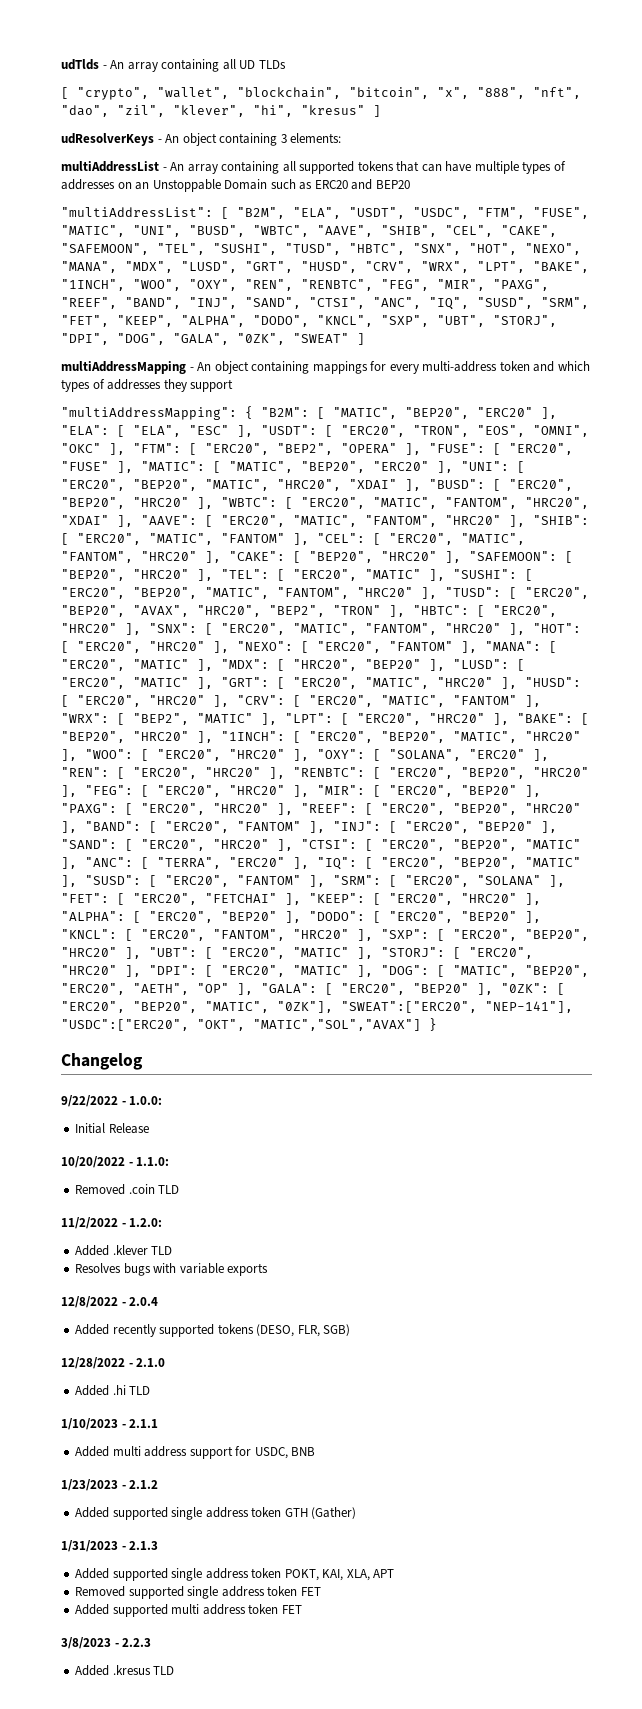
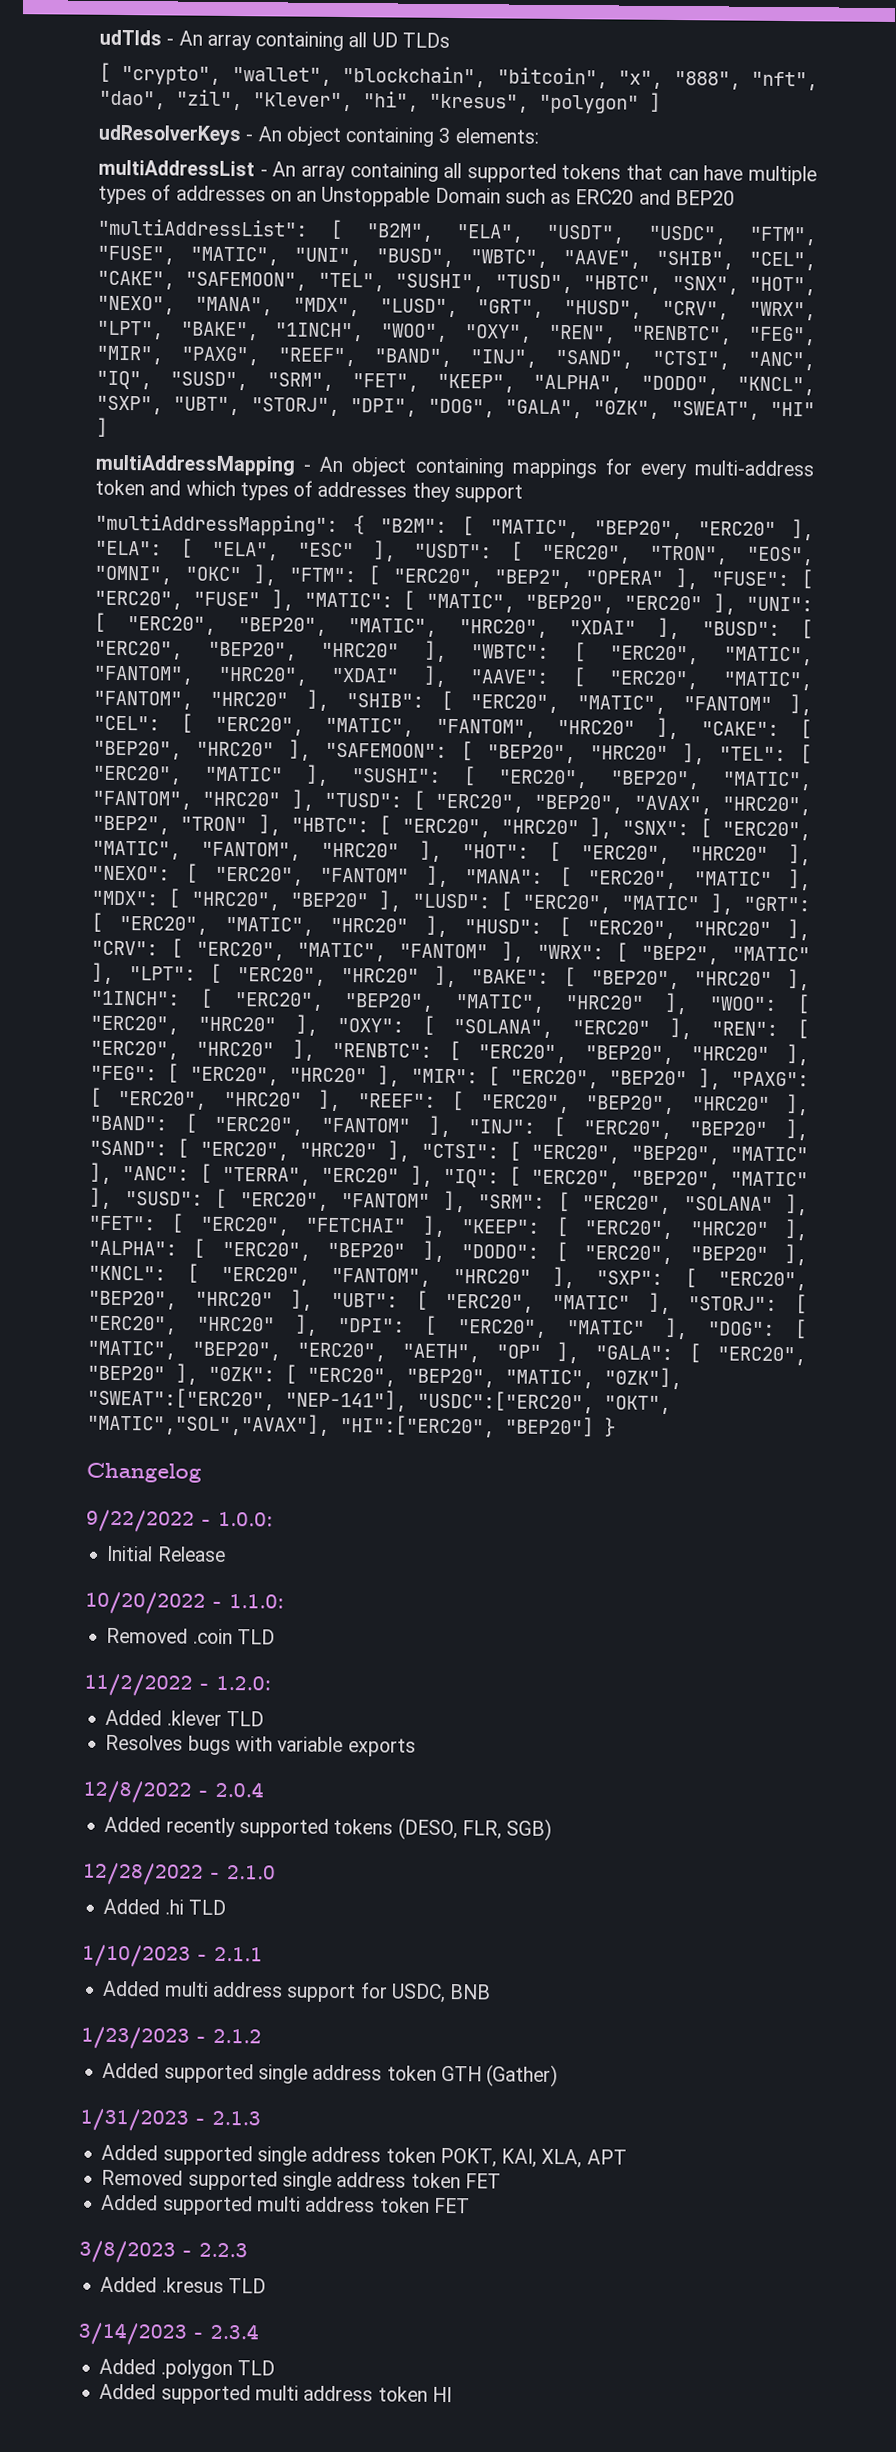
[301,105,365,115] "kresus" -> [429,93,639,114] "kresus", "polygon"
[293,333,349,343] "SWEAT" -> [670,400,815,420] "SWEAT", "HI"
[253,1019,421,1031] "MATIC","SOL","AVAX"] -> [87,1412,594,1438] "MATIC","SOL","AVAX"], "HI":["ERC20", "BEP20"]
(175, 1670) none -> [78,2322,260,2346] [99,2358,275,2380] [99,2383,452,2405] // 3/14/2023 - 2.3.4 // Added .polygon TLD // Added supported multi address token HI

